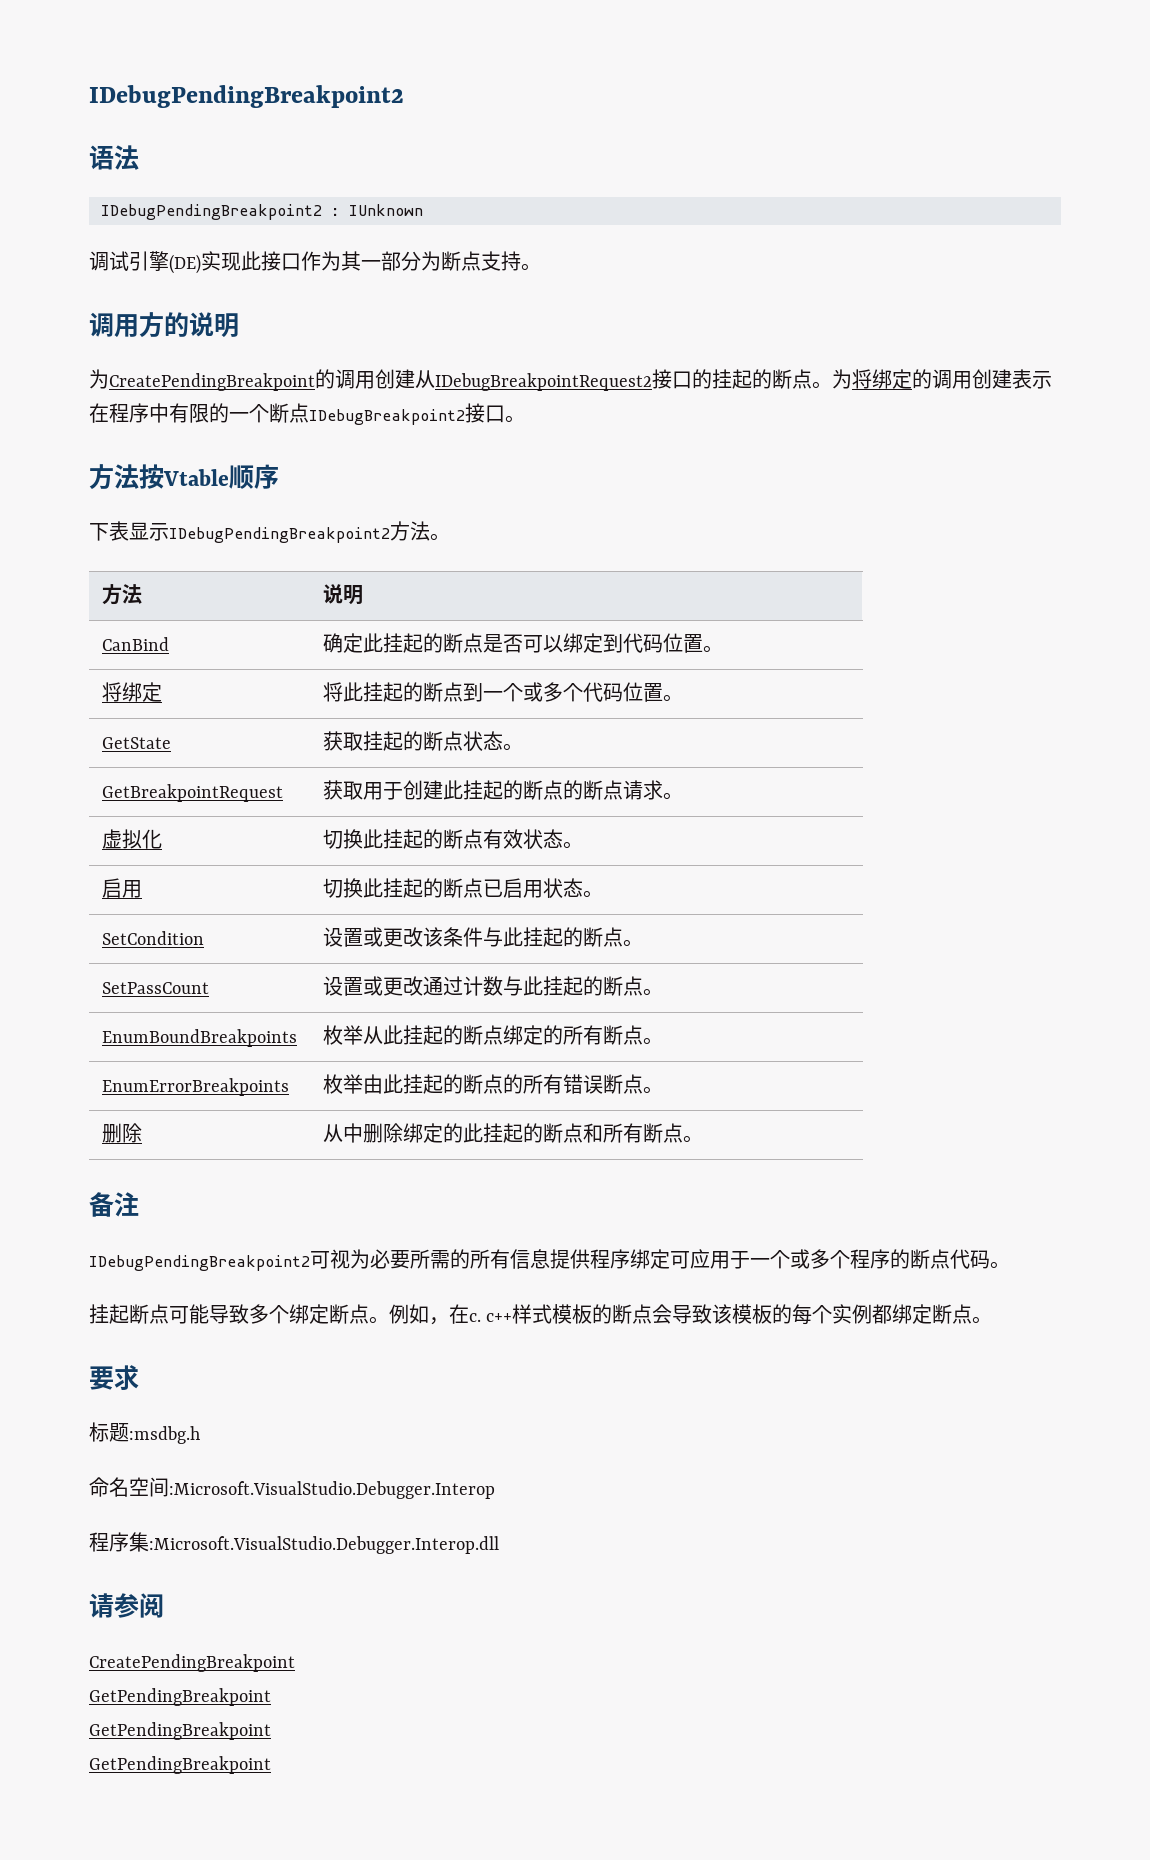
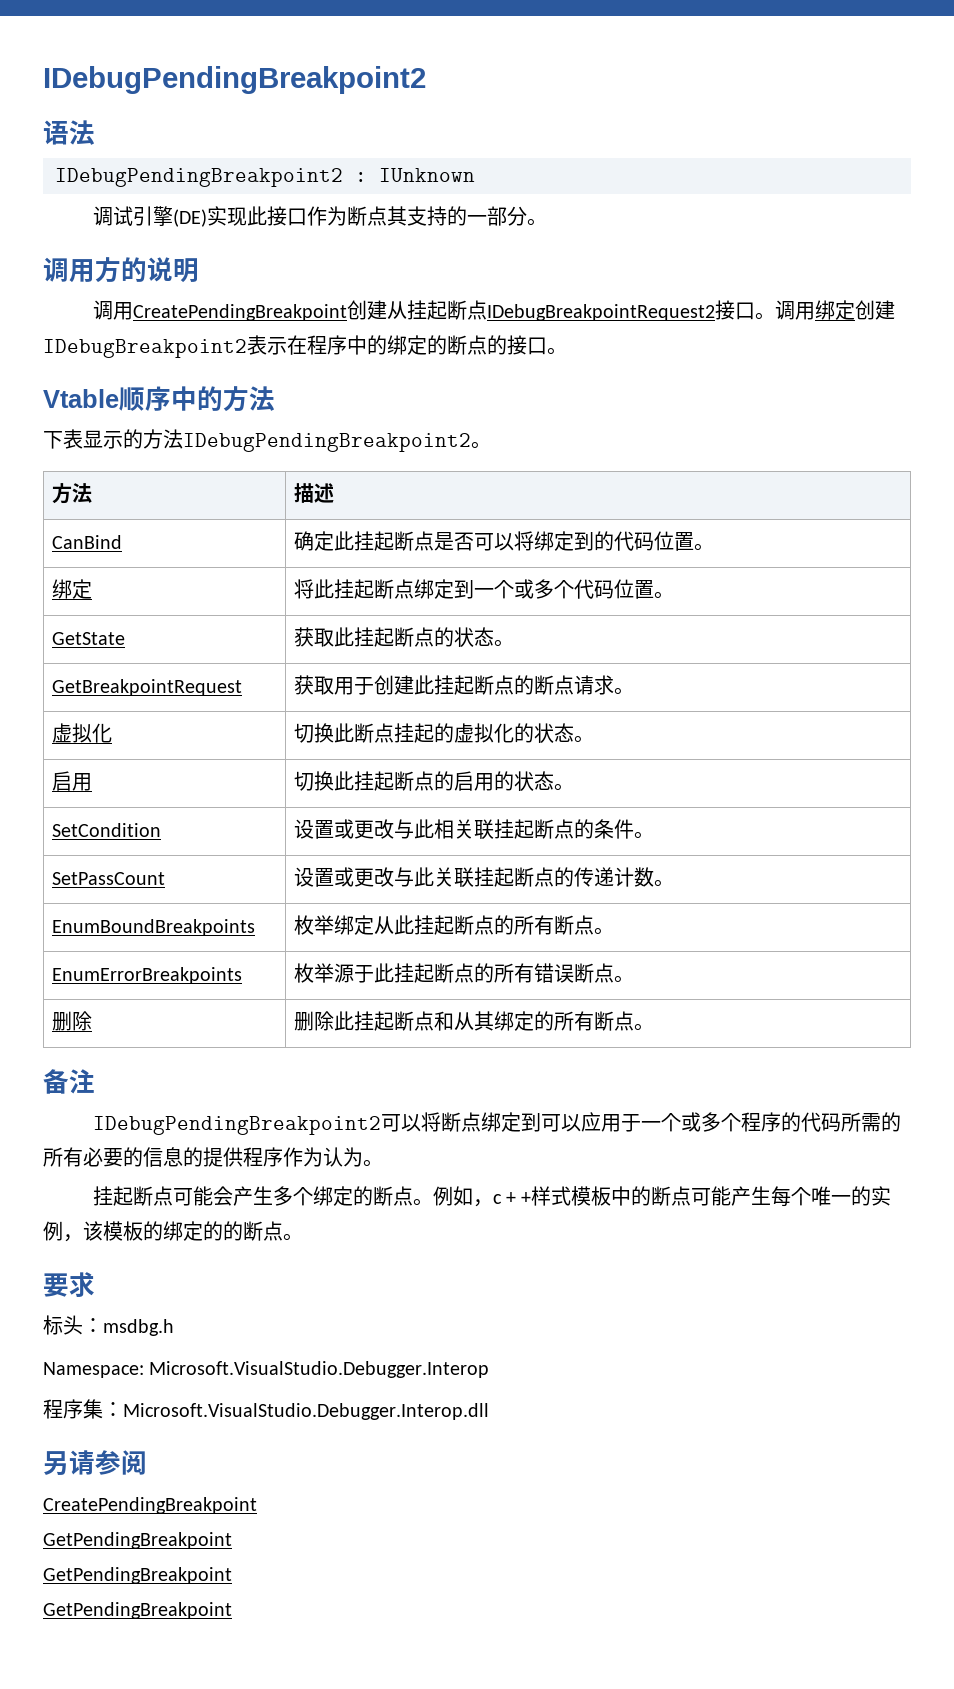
[341,251,521,271] 其一部分为断点支持 -> [346,206,527,226] 断点其支持的一部分
[89,369,1052,391] [89,403,465,425] 为CreatePendingBreakpoint的调用创建从IDebugBreakpointRequest2接口的挂起的断点。为将绑定的调用创建表示在程序中有限的一个断点IDebugBreakpoint2 -> [92,300,895,321] [43,335,507,358] 调用CreatePendingBreakpoint创建从挂起断点IDebugBreakpointRequest2接口。调用绑定创建IDebugBreakpoint2表示在程序中的绑定的断点的
[89,464,164,490] 方法按 -> (567, 351) none
(279, 476) none -> [171,386,275,412] 中的方法
[169,521,430,543] IDebugPendingBreakpoint2方法 -> [123,429,471,452] 的方法IDebugPendingBreakpoint2
[322,584,363,605] 说明 -> [294,483,335,503] 描述
[422,633,443,653] 的 -> (395, 541) none
[562,633,723,653] [101,682,122,702] 绑定到代码位置。 // 将 -> [514,531,715,551] 将绑定到的代码位置。 //
[402,682,463,702] 的断点 -> [374,579,455,599] 断点绑定
[362,731,463,751] 挂起的断点 -> [334,627,455,647] 此挂起断点的
[502,780,523,800] 的 -> (475, 685) none
[382,829,523,849] 挂起的断点有效 -> [354,723,535,743] 断点挂起的虚拟化的
[422,878,543,898] 的断点已启用 -> [394,771,515,791] 断点的启用的
[422,927,643,947] [101,982,209,994] [322,976,643,996] 该条件与此挂起的断点。 // SetPassCount | 设置或更改通过计数与此挂起的断点 -> [394,819,655,840] [52,872,166,885] [294,867,655,888] 与此相关联挂起断点的条件。 // SetPassCount | 设置或更改与此关联挂起断点的传递计数
(363, 1035) none -> [334,915,375,935] 绑定
[442,1025,543,1045] 的断点绑定 -> [454,915,495,935] 断点
[362,1074,463,1094] 由此挂起的 -> [334,963,435,983] 源于此挂起
[322,1123,603,1143] 从中删除绑定的此挂起的断点和 -> [294,1011,555,1031] 删除此挂起断点和从其绑定的
[330,1249,690,1269] 视为必要所需的所有信息提供程序绑定可 -> [400,1112,581,1132] 以将断点绑定到可以
[910,1249,990,1269] 断点代码 -> [800,1112,901,1132] [43,1147,363,1167] 代码所需的所有必要的信息的提供程序作为认为
[209,1304,249,1324] 导致 -> [212,1186,273,1206] 会产生
(329, 1314) none -> [352,1186,373,1206] 的
[449,1304,933,1325] 在c. c++样式模板的断点会导致该模板的每个实例都绑定 -> [492,1186,892,1207] [43,1221,243,1242] c + +样式模板中的断点可能产生每个唯一的实例，该模板的绑定的的
[109,1423,200,1444] [89,1477,495,1499] 题:msdbg.h // 命名空间:Microsoft.VisualStudio.Debugger.Interop -> [63,1315,174,1336] [43,1361,490,1378] 头：msdbg.h // Namespace: Microsoft.VisualStudio.Debugger.Interop
[149,1536,499,1554] :Microsoft.VisualStudio.Debugger.Interop.dll // -> [103,1402,489,1420] [43,1451,69,1475] ：Microsoft.VisualStudio.Debugger.Interop.dll // 另

